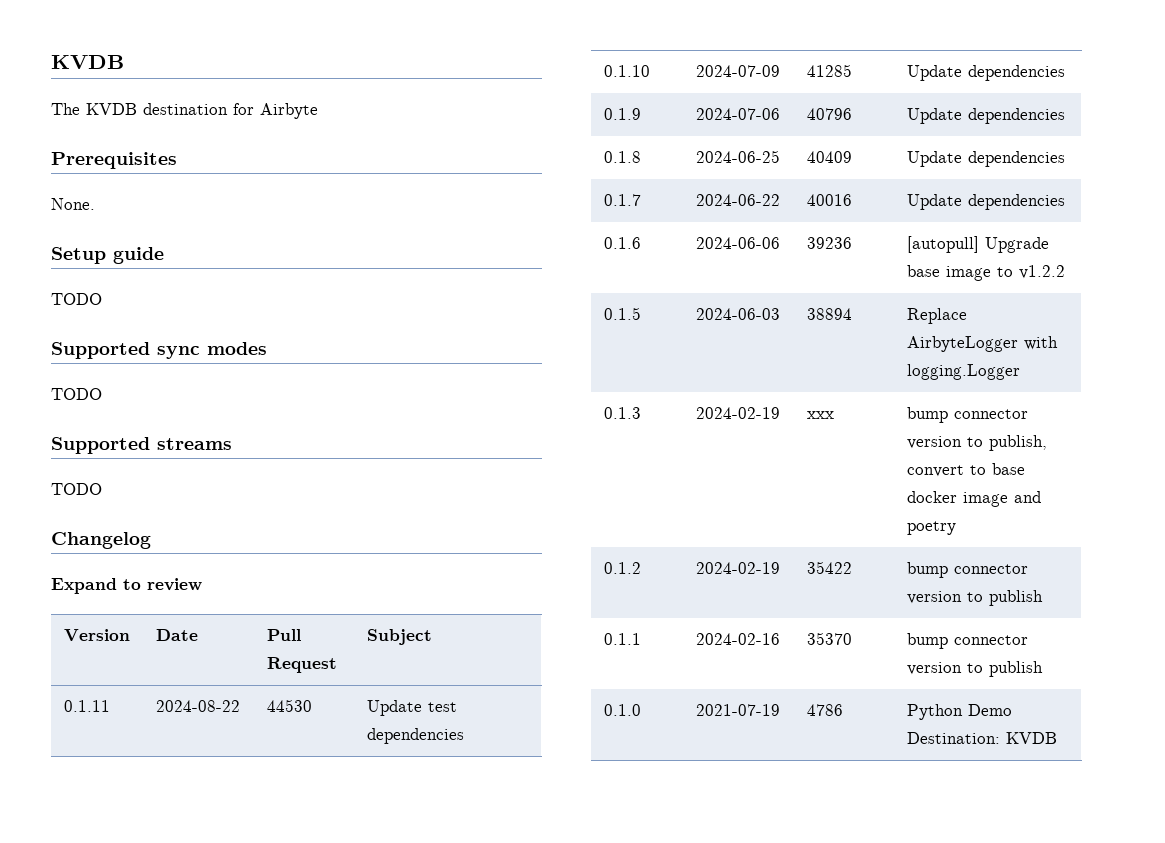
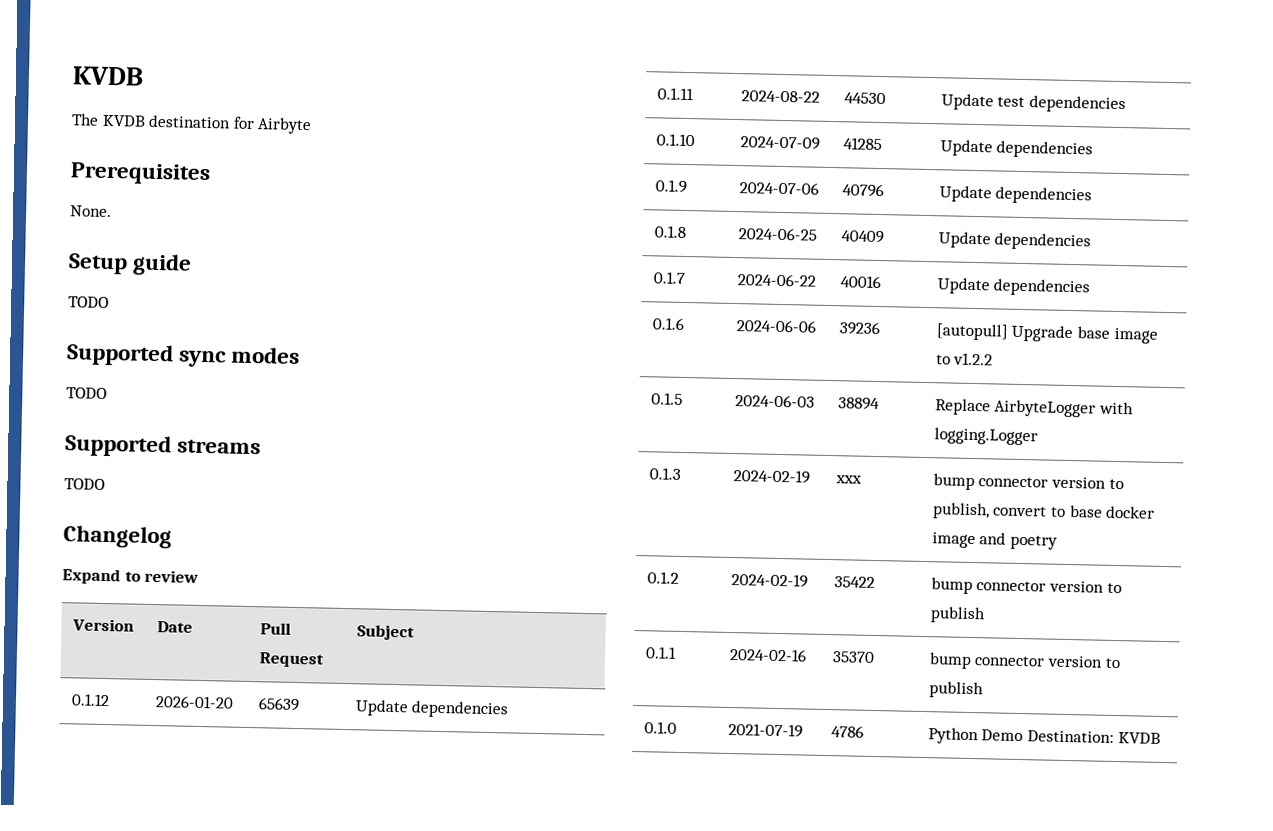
(432, 637) none -> [70,693,110,707] [154,695,234,709] [257,697,300,712] [354,699,510,719] // 0.1.12 | 2026-01-20 | 65639 | Update dependencies

